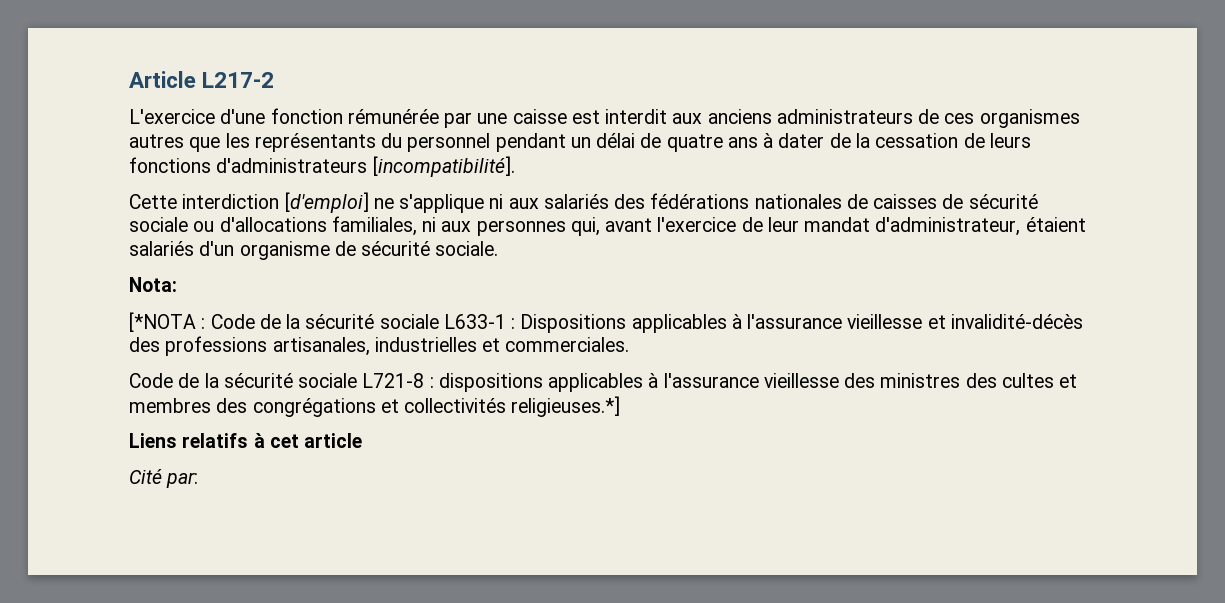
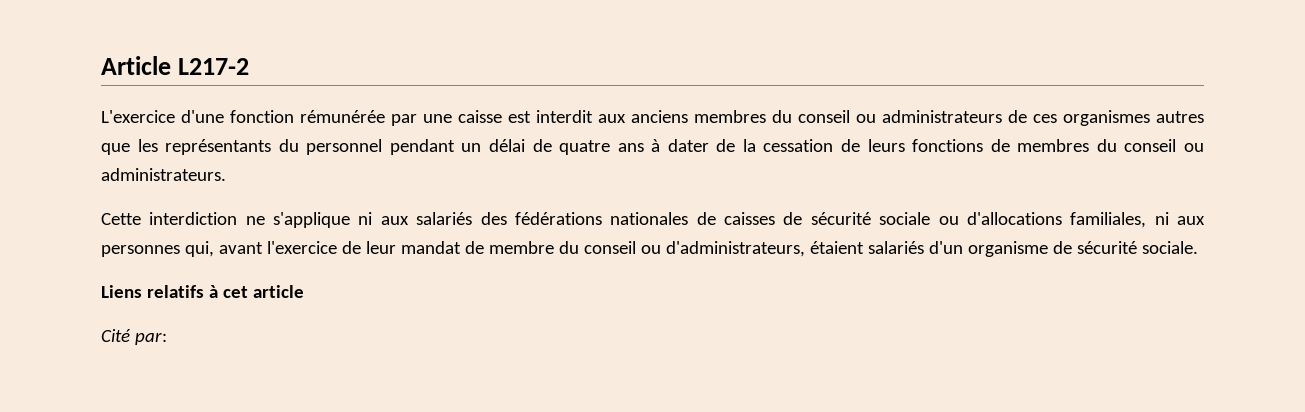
(772, 116) none -> [694,110,876,123] membres du conseil ou
[216,156,515,177] d'administrateurs [incompatibilité]. -> [990,139,1205,152] [101,168,226,181] de membres du conseil ou administrateurs.
[284,192,369,213] [d'emploi] -> (238, 218) none
[875,217,1021,236] d'administrateur, -> [464,241,805,257] de membre du conseil ou d'administrateurs,
[129,277,177,292] [129,312,1083,333] [129,336,630,356] [129,373,1078,392] [129,396,621,417] // Nota: // [*NOTA : Code de la sécurité sociale L633-1 : Dispositions applicables à l'assurance vieillesse et invalidité-décès des professions artisanales, industrielles et commerciales. // Code de la sécurité sociale L721-8 : dispositions applicables à l'assurance vieillesse des ministres des cultes et membres des congrégations et collectivités religieuses.*] -> (1198, 247) none

